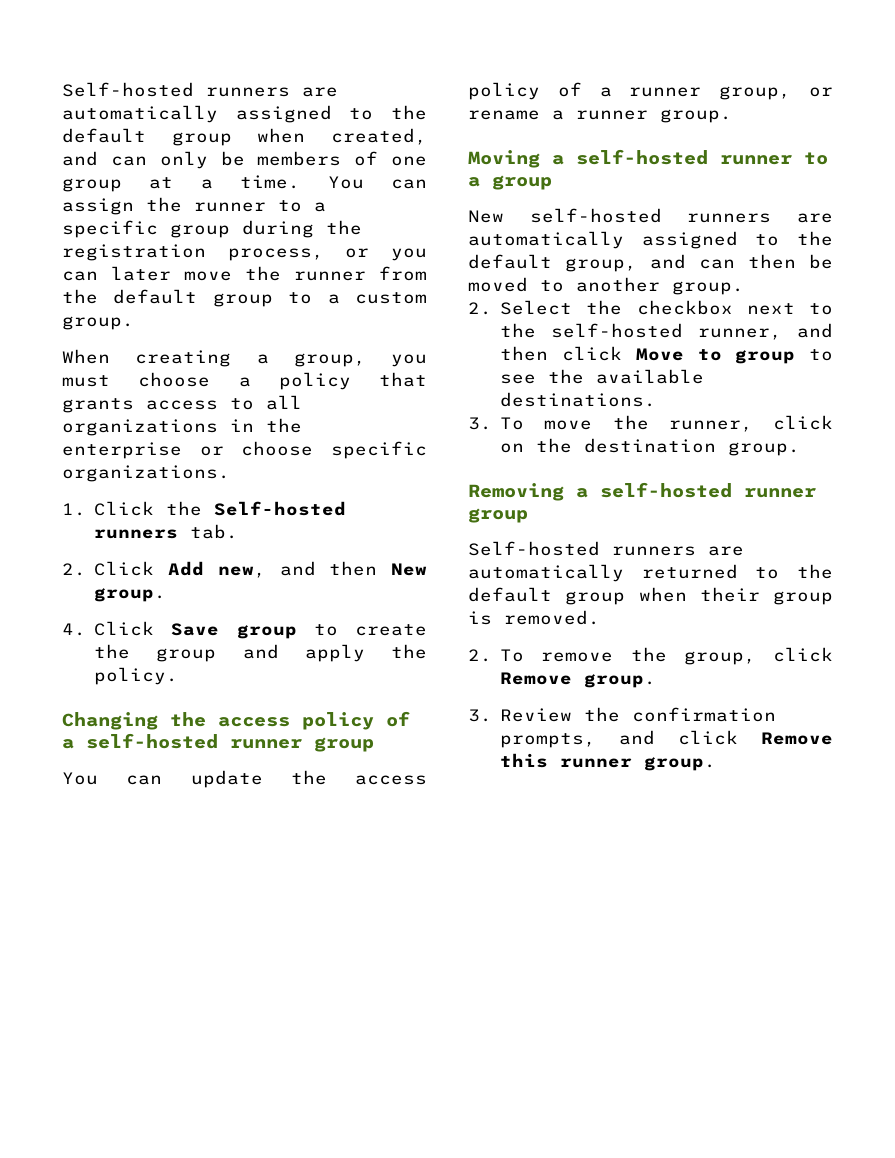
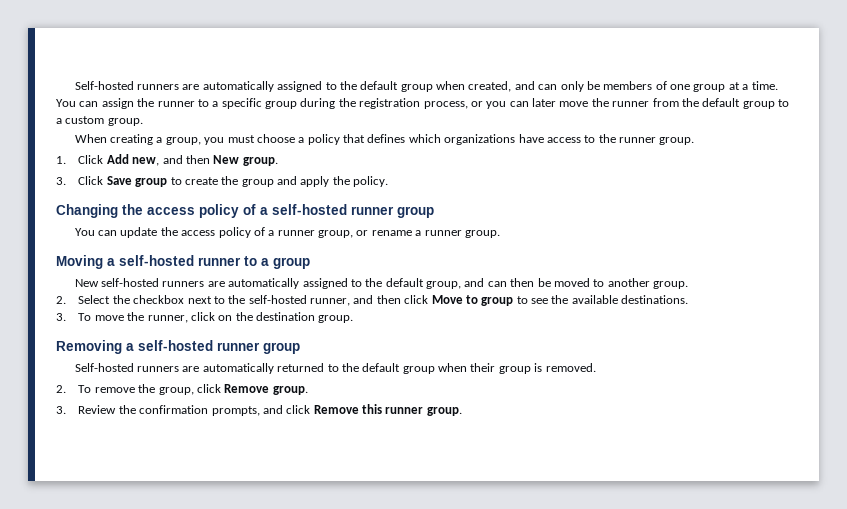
[62,395,302,413] [62,418,302,436] [62,441,427,459] [62,465,230,482] [62,501,347,516] [94,524,239,539] [62,563,86,576] grants access to all organizations in the enterprise or choose specific organizations. // 1. Click the Self-hosted runners tab. // 2. -> [367,134,695,145] [56,156,66,164] defines which organizations have access to the runner group. // 1.
[62,623,86,636] 4. -> [56,177,66,185] 3.

